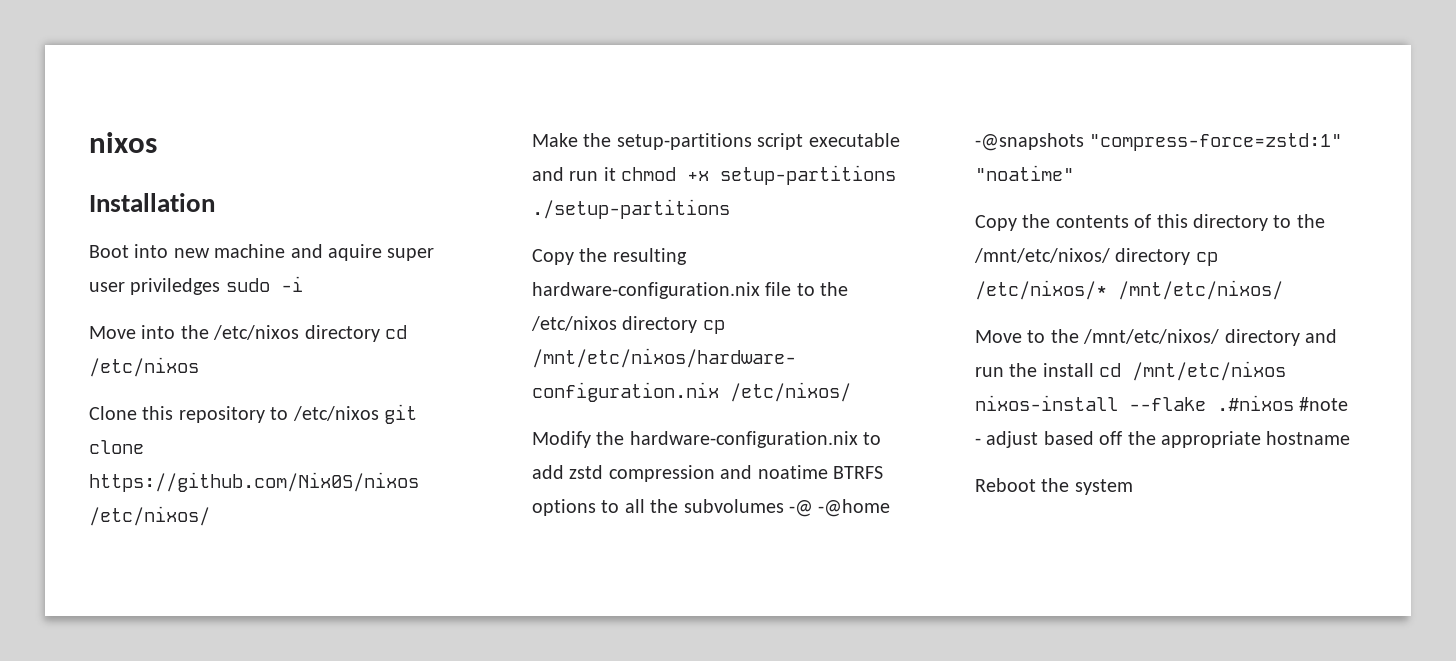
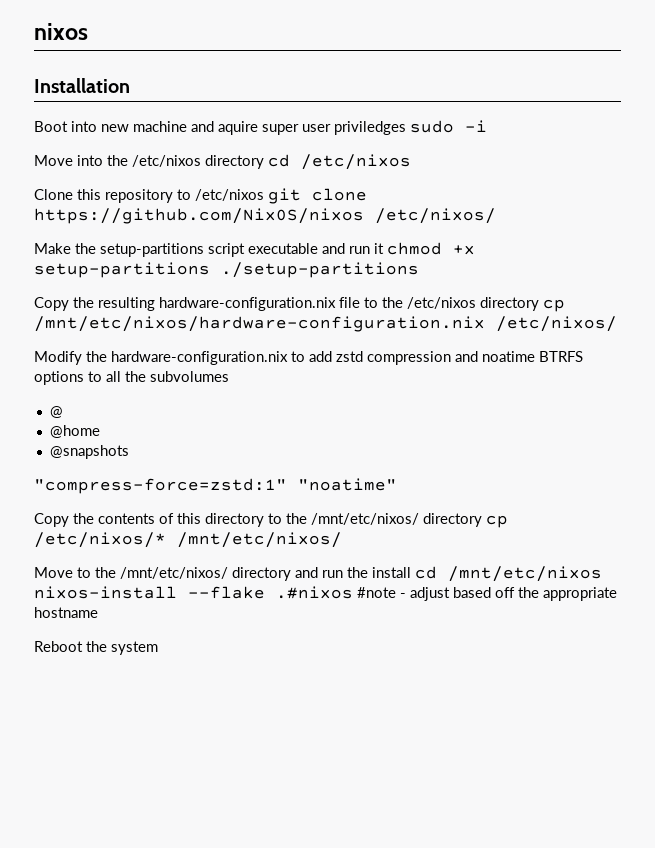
[789,499,891,517] [975,133,1084,151] -@ -@home -@snapshots -> [49,406,63,418] [49,425,100,438] [49,445,129,459] // @ // @home // @snapshots //

